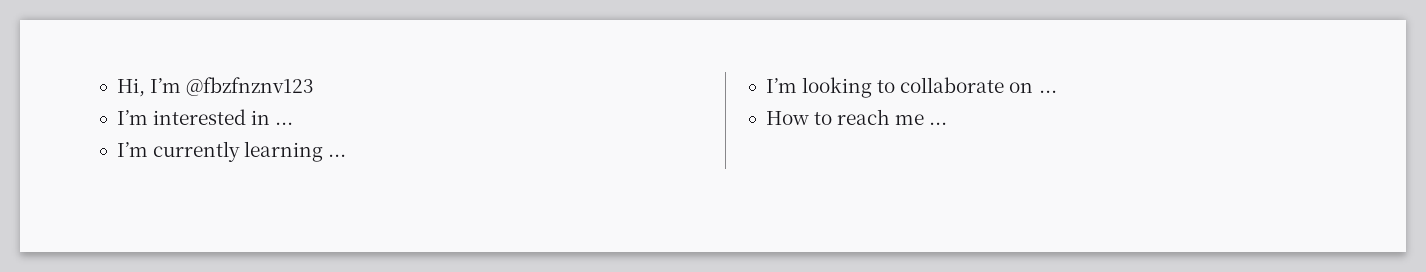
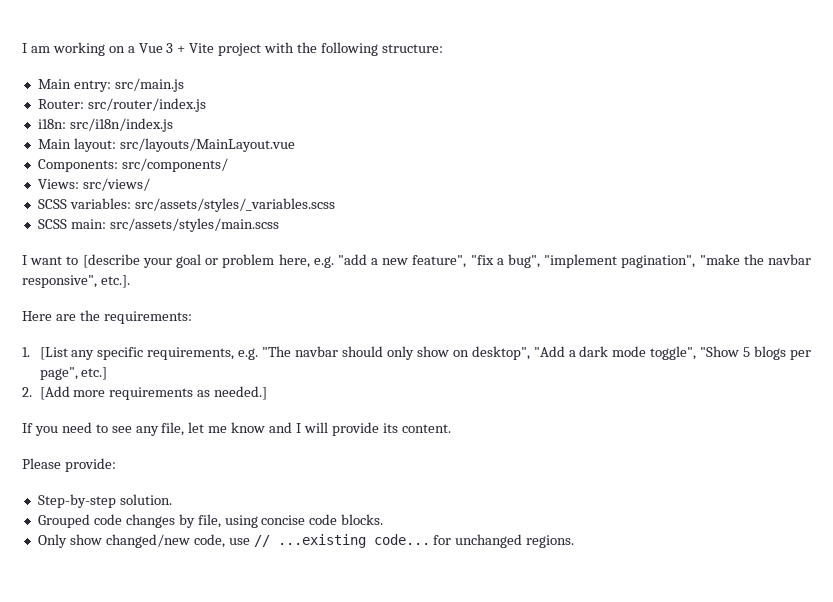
[116,77,315,97] [116,109,294,125] [116,141,347,162] [765,77,1057,98] [765,109,948,125] Hi, I’m @fbzfnznv123 // I’m interested in ... // I’m currently learning ... // I’m looking to collaborate on ... // How to reach me ... -> [22,42,443,56] [37,78,184,92] [37,98,206,112] [37,118,173,132] [37,138,295,152] [37,158,228,172] [37,178,150,191] [37,198,335,212] [37,218,279,232] [22,254,811,268] [22,275,130,288] [22,310,192,324] [22,346,812,360] [39,367,108,380] [22,386,268,400] [22,422,451,436] [22,458,116,472] [37,494,172,508] [37,514,384,528] [37,534,575,548] I am working on a Vue 3 + Vite project with the following structure: // Main entry: src/main.js // Router: src/router/index.js // i18n: src/i18n/index.js // Main layout: src/layouts/MainLayout.vue // Components: src/components/ // Views: src/views/ // SCSS variables: src/assets/styles/_variables.scss // SCSS main: src/assets/styles/main.scss // I want to [describe your goal or problem here, e.g. "add a new feature", "fix a bug", "implement pagination", "make the navbar responsive", etc.]. // Here are the requirements: // 1. [List any specific requirements, e.g. "The navbar should only show on desktop", "Add a dark mode toggle", "Show 5 blogs per page", etc.] // 2. [Add more requirements as needed.] // If you need to see any file, let me know and I will provide its content. // Please provide: // Step-by-step solution. // Grouped code changes by file, using concise code blocks. // Only show changed/new code, use // ...existing code... for unchanged regions.

